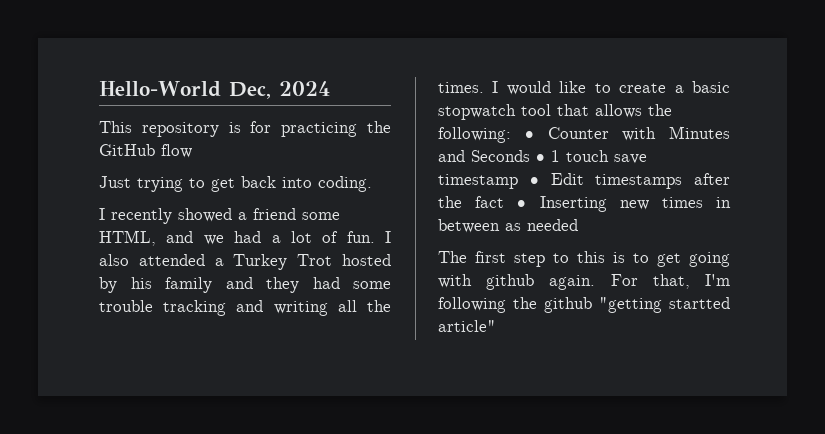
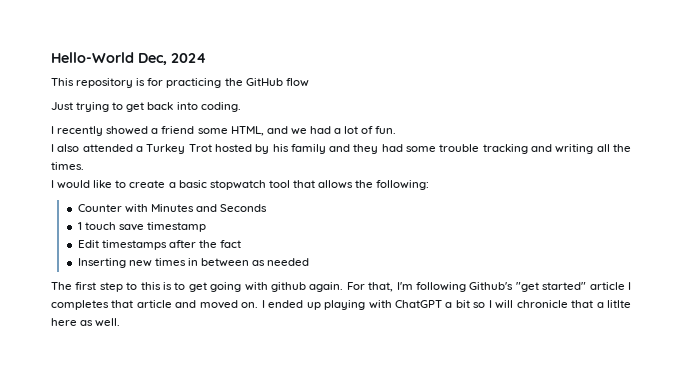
(375, 237) none -> (397, 130) //
(484, 87) none -> (84, 166) //
[524,131,534,139] • -> (430, 185) //
[536,154,545,162] • -> (268, 208) //
[529,177,539,185] • -> (207, 227) //
[517,200,527,208] • -> (242, 244) //
[513,297,730,313] [438,320,496,332] the github "getting startted article" -> [469,282,631,292] [51,300,631,310] [51,318,121,327] Github's "get started" article I completes that article and moved on. I ended up playing with ChatGPT a bit so I will chronicle that a litlte here as well.

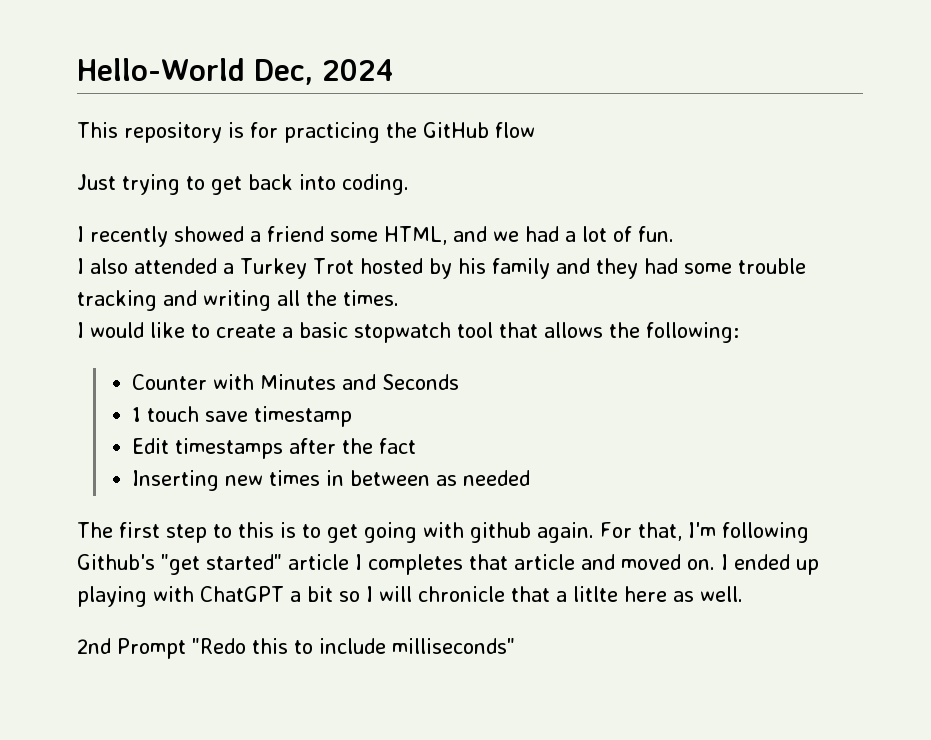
(121, 322) none -> [77,638,515,659] // 2nd Prompt "Redo this to include milliseconds"

